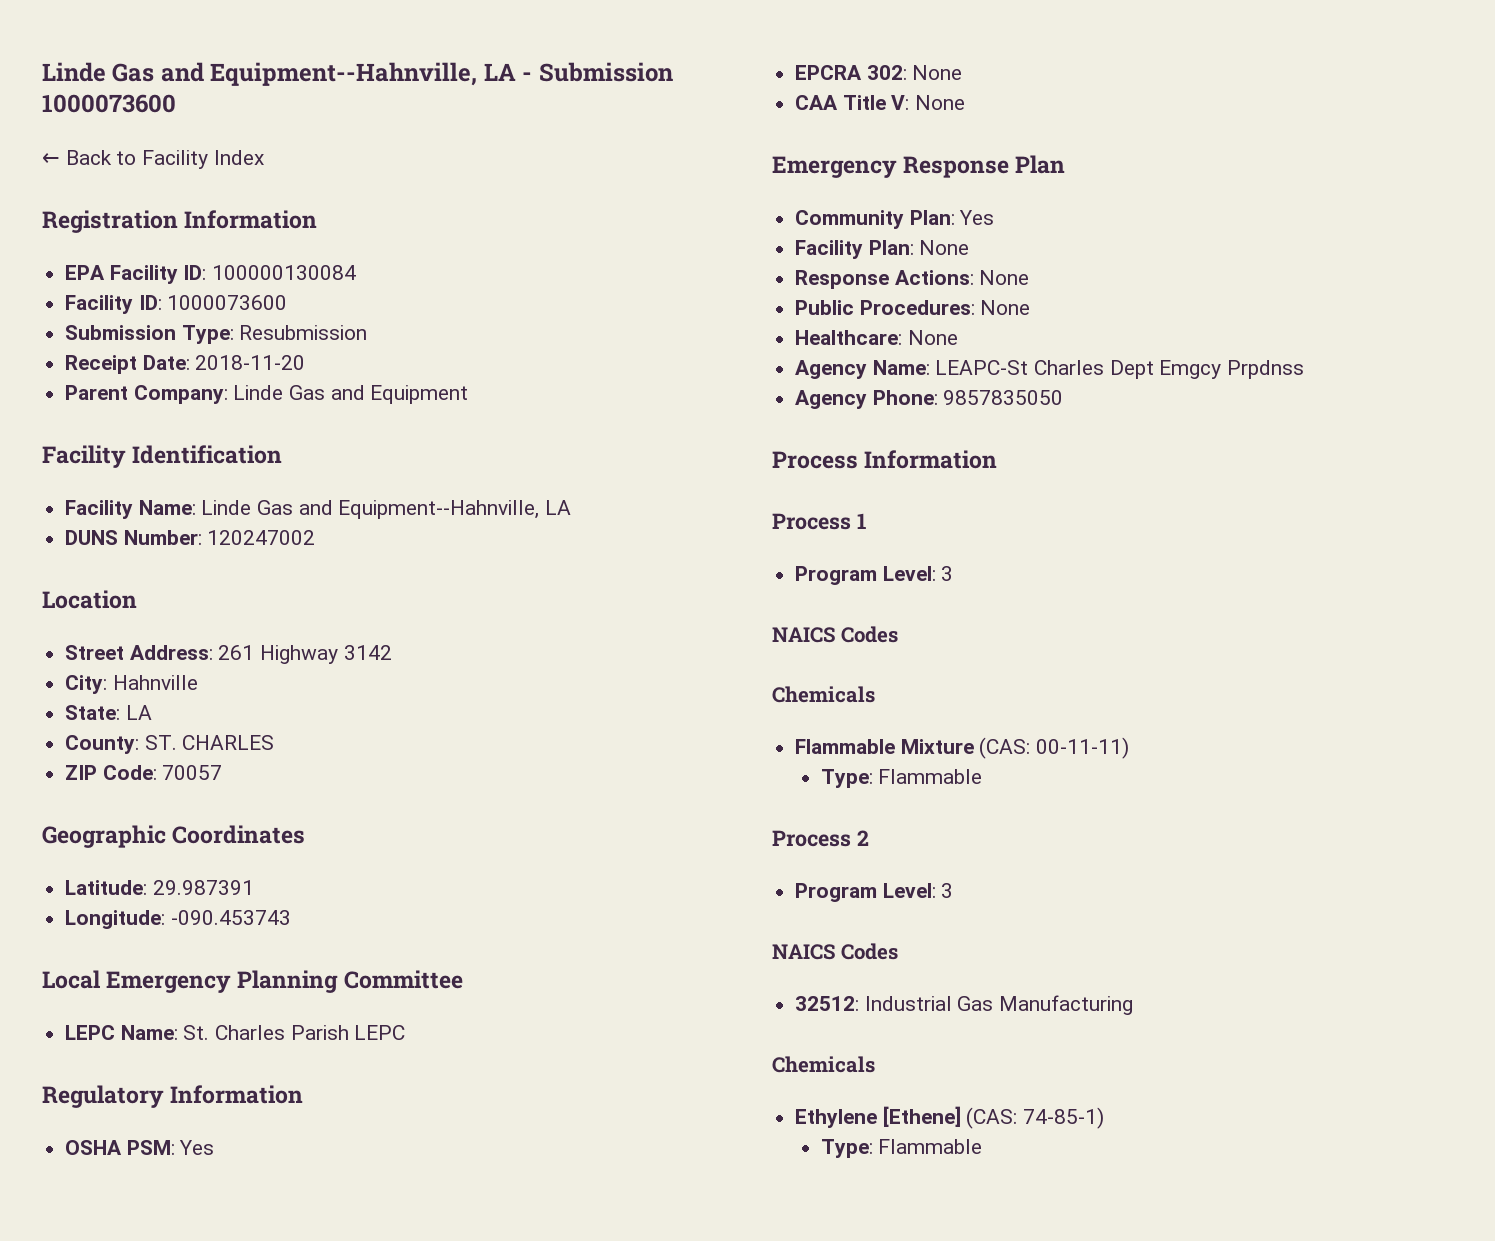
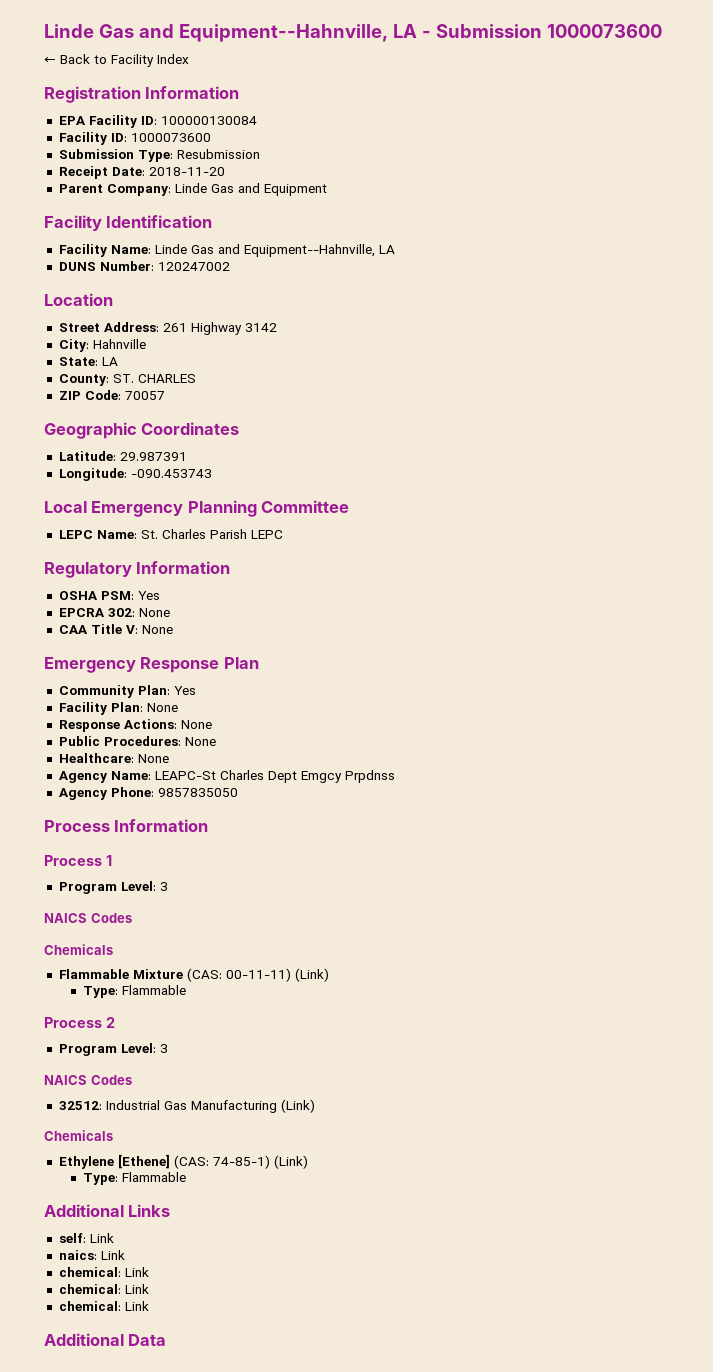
(1130, 748) none -> [294,968,329,982] (Link)
(1134, 1005) none -> [280,1099,315,1113] (Link)
[820,1139,983,1158] // Type: Flammable -> [273,1155,308,1169] [83,1172,187,1185] [44,1204,171,1217] [58,1233,114,1243] [58,1250,125,1260] [58,1267,149,1277] [58,1284,149,1294] [58,1301,149,1311] [44,1333,167,1346] (Link) // Type: Flammable // Additional Links // self: Link // naics: Link // chemical: Link // chemical: Link // chemical: Link // Additional Data

